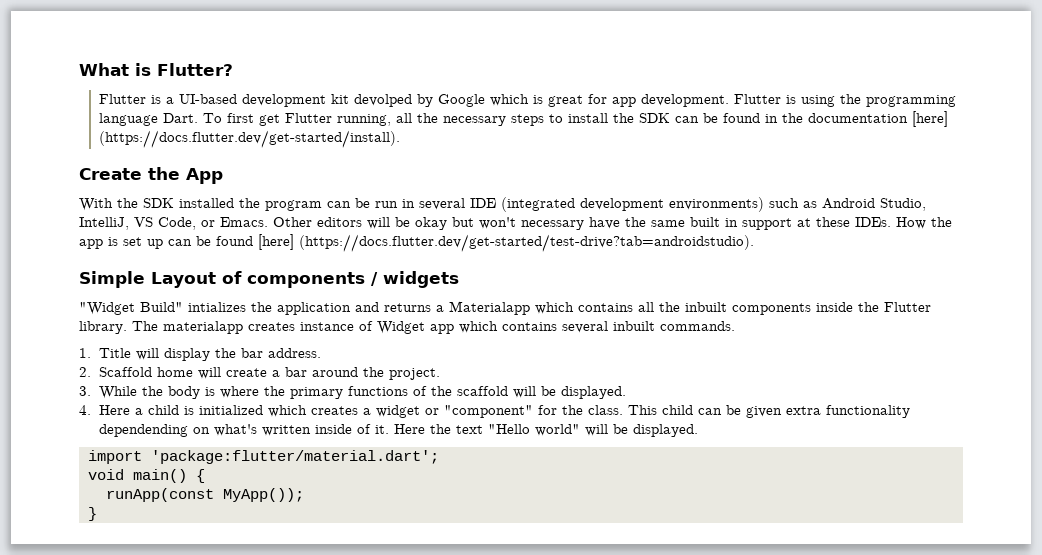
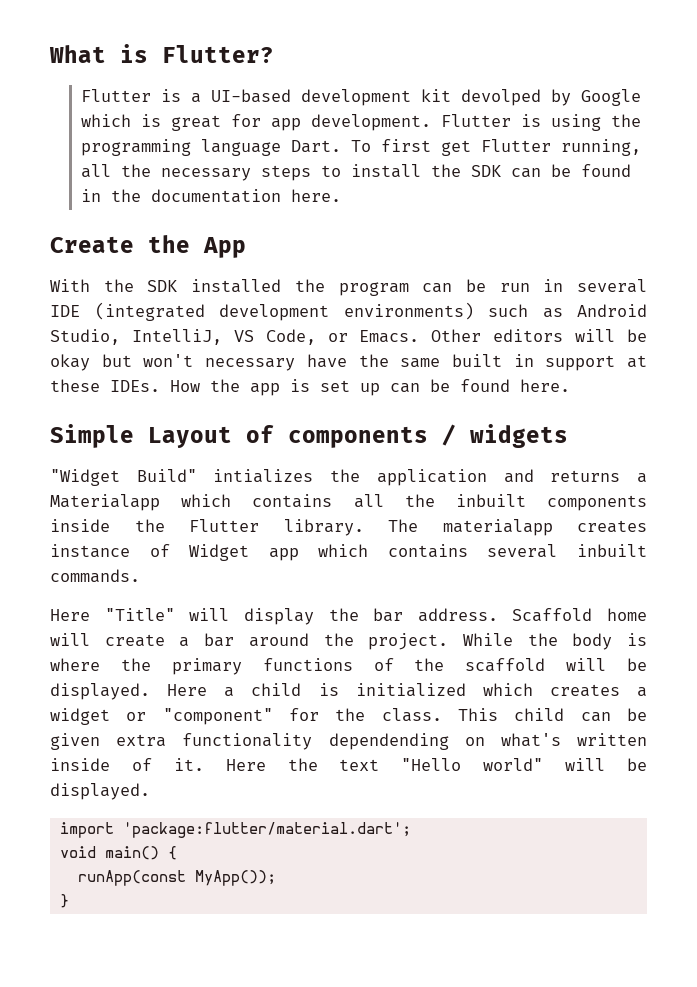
[912,111,949,127] [99,130,401,148] [here] (https://docs.flutter.dev/get-started/install). -> [290,189,341,202] here.
[258,234,754,252] [here] (https://docs.flutter.dev/get-started/test-drive?tab=androidstudio). -> [520,379,570,392] here.
[79,348,132,358] 1. Title -> [50,608,175,621] Here "Title"
[79,367,91,377] // 2. -> (498, 615) none
[79,386,91,396] // 3. -> (449, 641) none
[79,405,91,415] // 4. -> (150, 691) none

